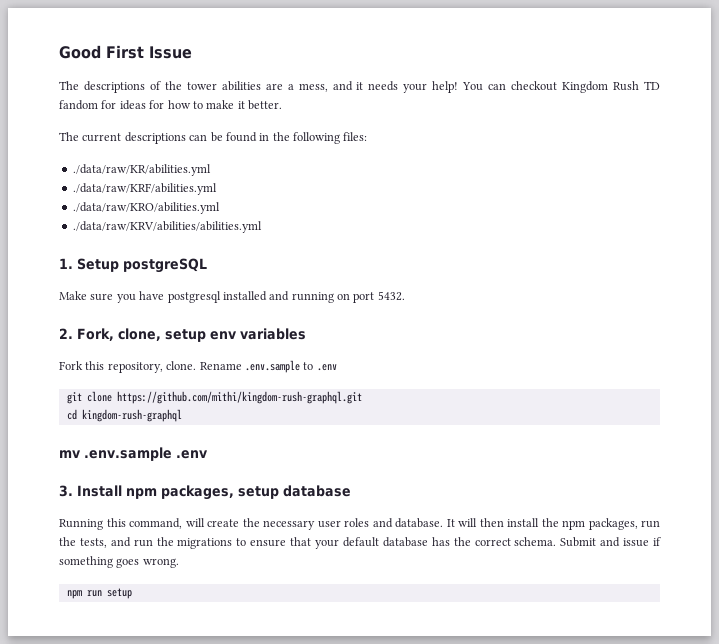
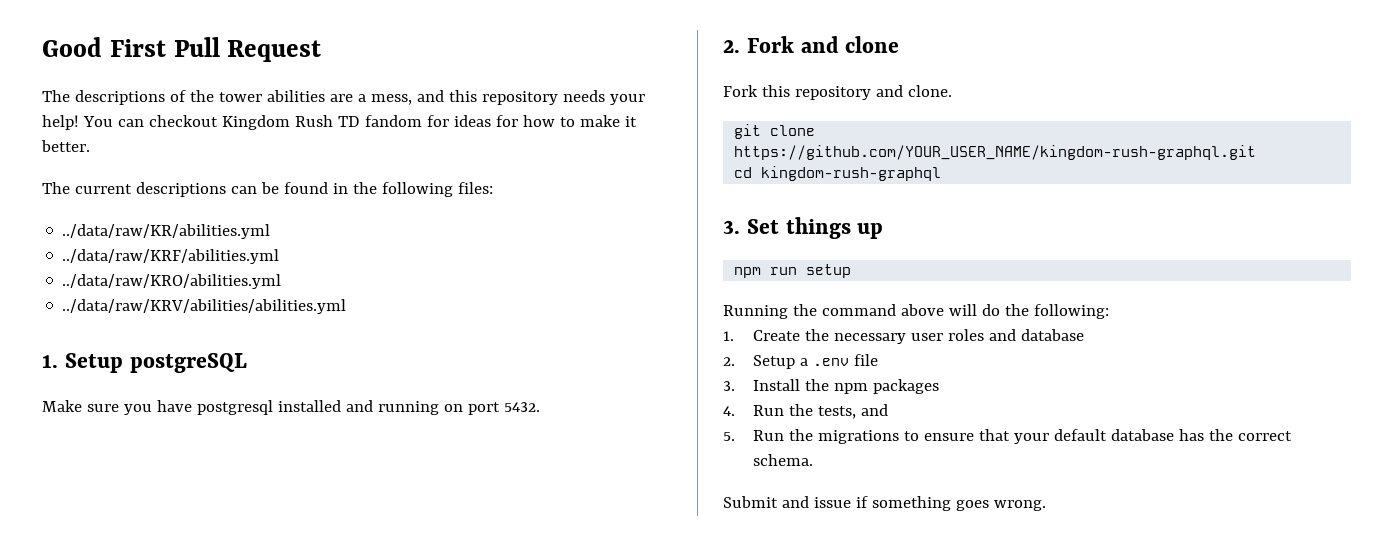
[149,46,192,59] Issue -> [173,37,322,62] Pull Request
[356,82,364,90] it -> [448,90,558,105] this repository
[72,164,211,176] [72,183,217,195] [72,202,220,214] [72,221,262,233] ./data/raw/KR/abilities.yml // ./data/raw/KRF/abilities.yml // ./data/raw/KRO/abilities.yml // ./data/raw/KRV/abilities/abilities.yml -> [62,224,271,239] [62,249,280,264] [62,274,282,289] [62,299,347,314] ../data/raw/KR/abilities.yml // ../data/raw/KRF/abilities.yml // ../data/raw/KRO/abilities.yml // ../data/raw/KRV/abilities/abilities.yml
[77,328,306,342] Fork, clone, setup env variables -> [746,36,900,53] Fork and clone
[107,362,163,373] repository, -> [794,85,903,100] repository and
[199,360,337,373] Rename .env.sample to .env -> (952, 91) none
[116,391,362,404] https://github.com/mithi/kingdom-rush-graphql.git -> [734,145,1257,160] https://github.com/YOUR_USER_NAME/kingdom-rush-graphql.git
[59,447,208,461] [59,485,351,500] mv .env.sample .env // 3. Install npm packages, setup database -> [723,217,884,239] [734,264,852,278] 3. Set things up // npm run setup
[106,518,239,529] this command, will create -> [792,304,1109,319] [723,330,801,341] the command above will do the following: // 1. Create
[395,518,660,530] database. It will then install the npm packages, run -> [1021,329,1085,341] [723,354,879,369] [723,379,940,394] [723,405,785,416] database // 2. Setup a .env file // 3. Install the npm packages // 4. Run
[133,539,153,547] run -> [723,430,785,441] // 5. Run
(557, 541) none -> (814, 460) //
[66,588,132,599] // npm run setup -> (1046, 505) none

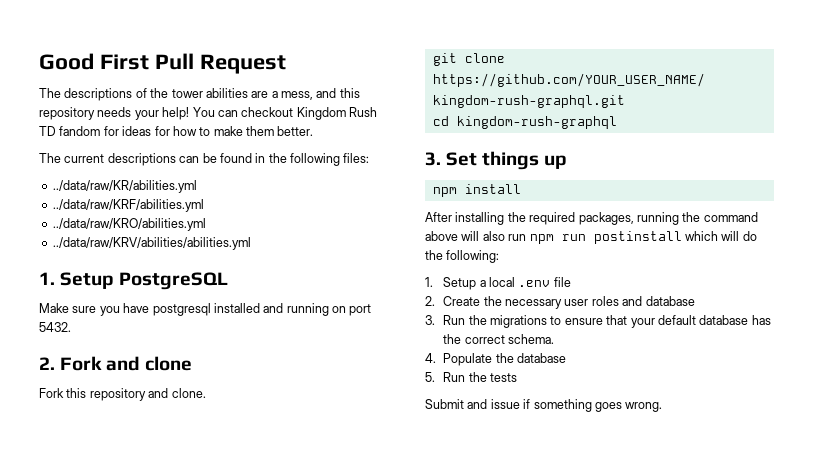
[624,116,637,127] it -> [246,126,274,136] them
[129,353,247,373] postgreSQL -> [119,272,229,290] PostgreSQL
[770,264,852,278] [723,304,1109,319] [723,331,734,341] run setup // Running the command above will do the following: // 1. -> [464,184,521,194] [425,212,758,225] [425,231,757,244] [425,250,500,263] [425,277,571,290] [425,296,435,306] install // After installing the required packages, running the command above will also run npm run postinstall which will do the following: // 1. Setup a local .env file // 2.
[723,354,879,369] [723,379,940,394] [723,404,889,419] [723,432,735,441] 2. Setup a .env file // 3. Install the npm packages // 4. Run the tests, and // 5. -> [425,315,435,325] 3.
(814, 460) none -> [425,353,566,366] [425,372,517,382] // 4. Populate the database // 5. Run the tests

